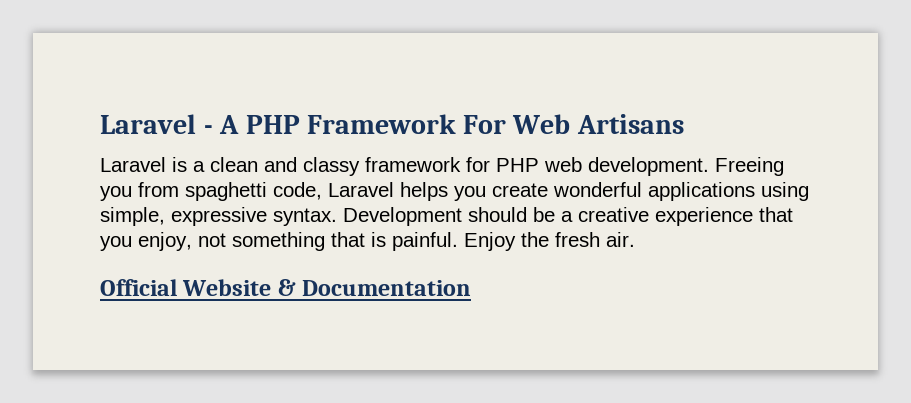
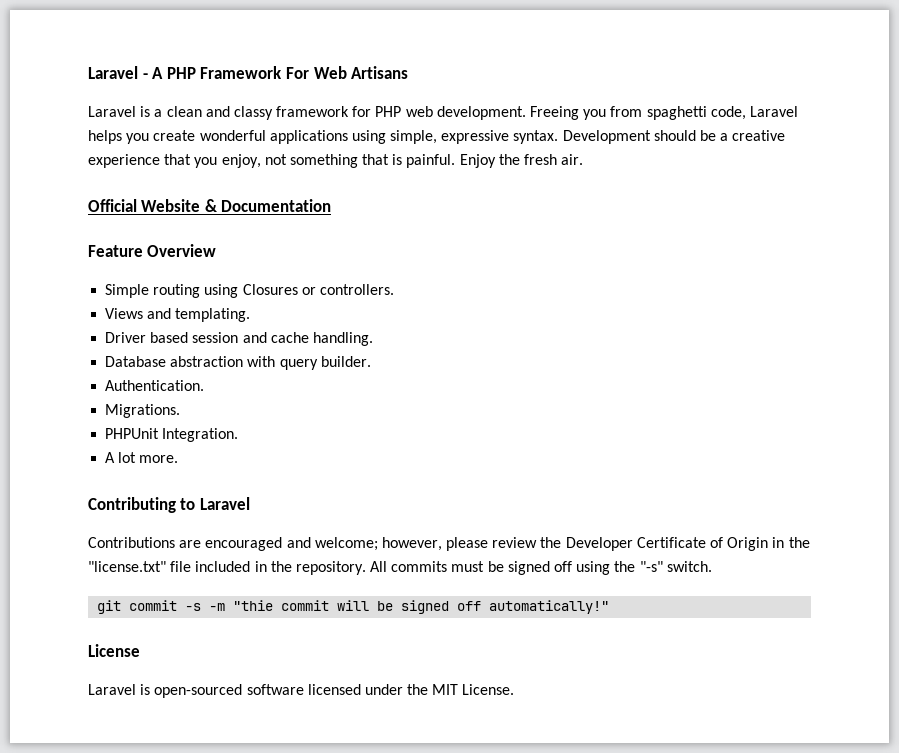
(472, 288) none -> [88,244,217,257] [105,284,394,298] [105,308,251,322] [105,332,373,346] [105,356,371,370] [105,380,205,391] [105,404,181,418] [105,428,239,442] [105,452,179,463] [88,497,250,513] [88,537,810,551] [88,561,712,575] [97,600,610,614] [88,644,140,657] [88,684,515,698] // Feature Overview // Simple routing using Closures or controllers. // Views and templating. // Driver based session and cache handling. // Database abstraction with query builder. // Authentication. // Migrations. // PHPUnit Integration. // A lot more. // Contributing to Laravel // Contributions are encouraged and welcome; however, please review the Developer Certificate of Origin in the "license.txt" file included in the repository. All commits must be signed off using the "-s" switch. // git commit -s -m "thie commit will be signed off automatically!" // License // Laravel is open-sourced software licensed under the MIT License.

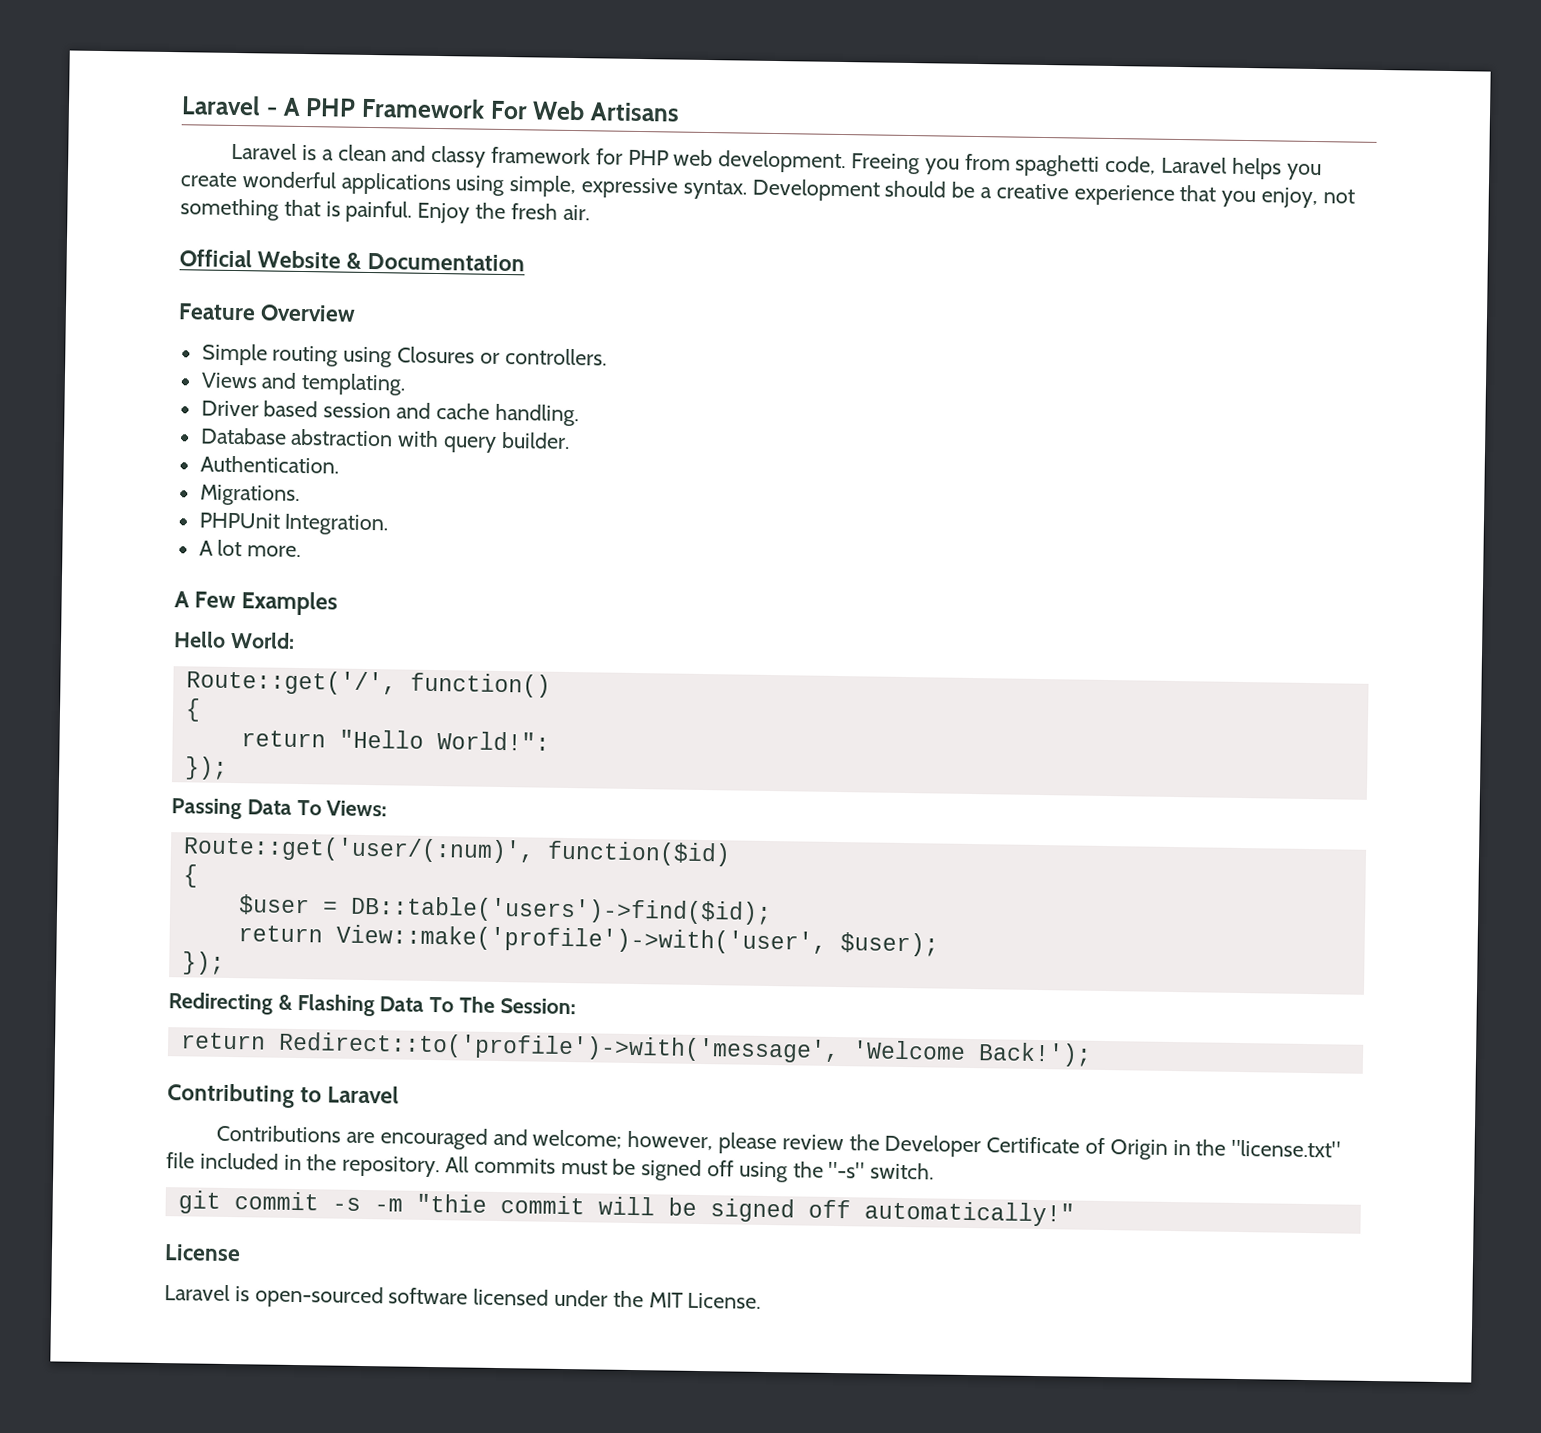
(179, 459) none -> [174,591,339,616] [173,631,295,649] [185,669,551,698] [184,698,201,722] [240,729,550,751] [184,756,228,780] [171,798,388,820] [182,835,731,867] [182,864,198,888] [238,894,772,926] [237,924,939,957] [181,951,225,975] [168,992,576,1017] [180,1031,1092,1067] // A Few Examples // Hello World: // Route::get('/', function() // { // return "Hello World!": // }); // Passing Data To Views: // Route::get('user/(:num)', function($id) // { // $user = DB::table('users')->find($id); // return View::make('profile')->with('user', $user); // }); // Redirecting & Flashing Data To The Session: // return Redirect::to('profile')->with('message', 'Welcome Back!');

